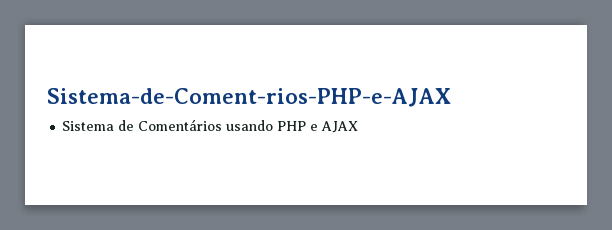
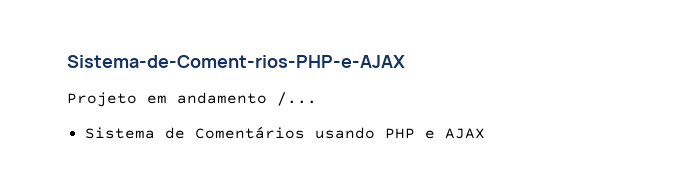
(451, 97) none -> [67,92,317,107] // Projeto em andamento /...

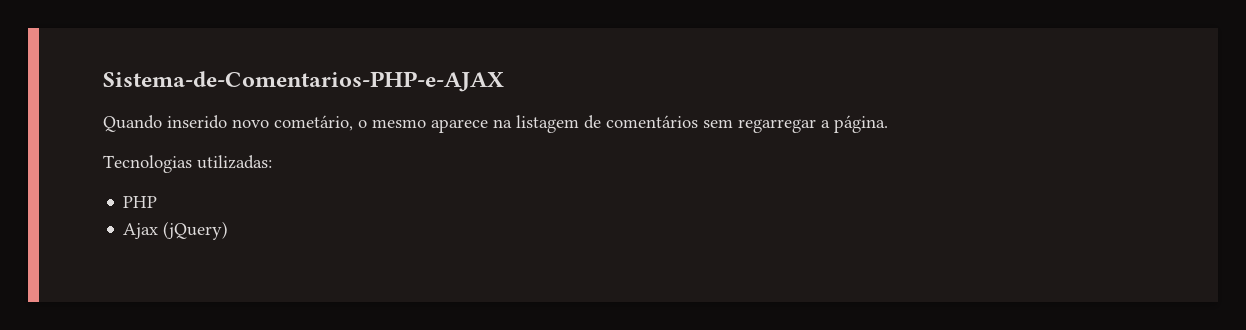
[67,55,405,68] [67,92,317,107] [84,126,375,139] Sistema-de-Coment-rios-PHP-e-AJAX // Projeto em andamento /... // Sistema de Comentários usando -> [103,71,504,92] [103,115,888,133] [103,155,272,173] Sistema-de-Comentarios-PHP-e-AJAX // Quando inserido novo cometário, o mesmo aparece na listagem de comentários sem regarregar a página. // Tecnologias utilizadas: //
[424,128,485,139] e AJAX -> [123,221,229,240] // Ajax (jQuery)

